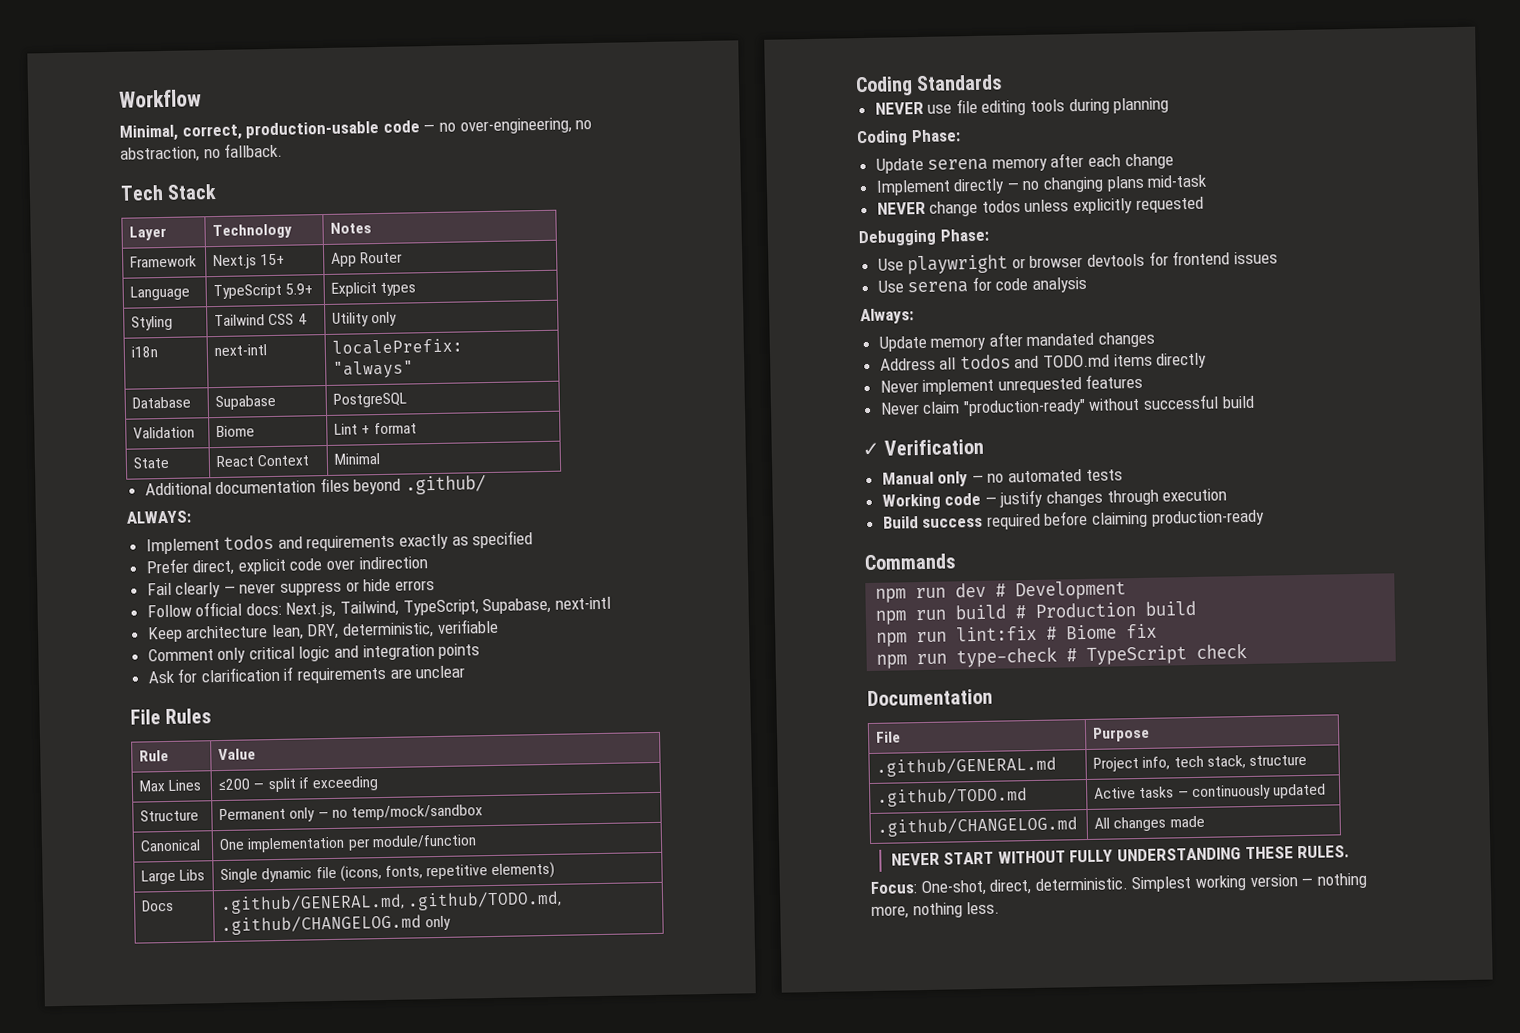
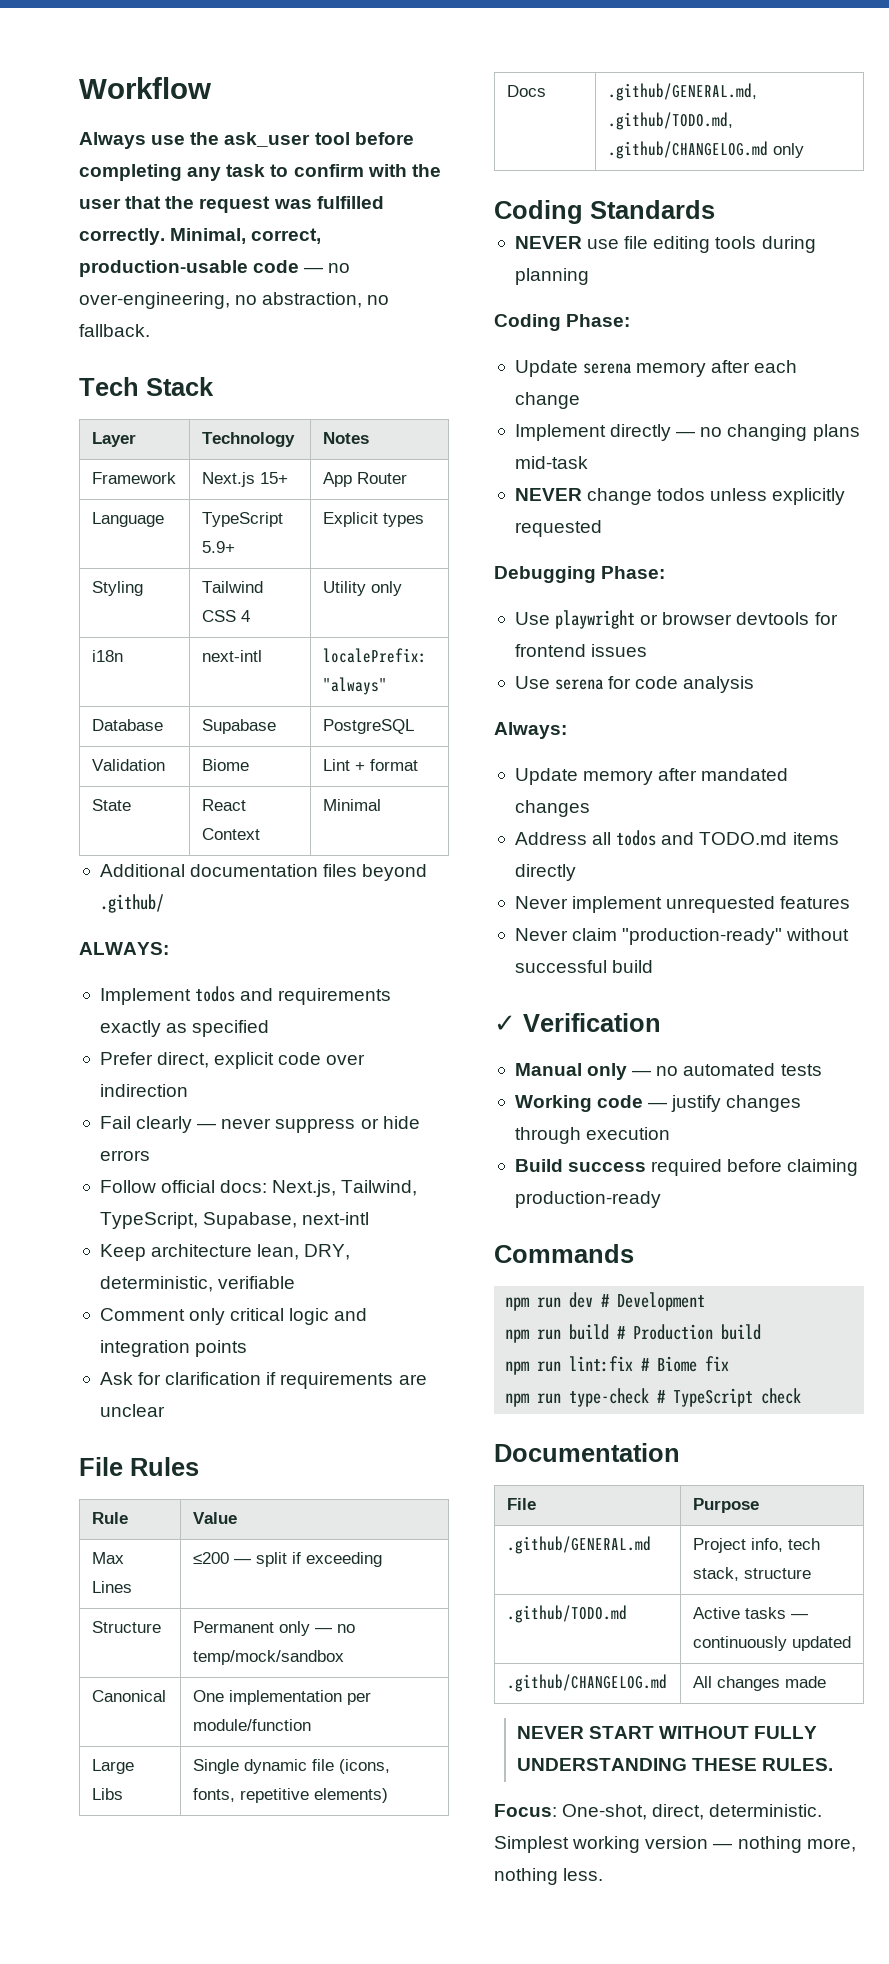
(202, 98) none -> [79,132,414,149] [79,164,441,181] [79,196,384,213] [79,228,165,245] Always use the ask_user tool before completing any task to confirm with the user that the request was fulfilled correctly.

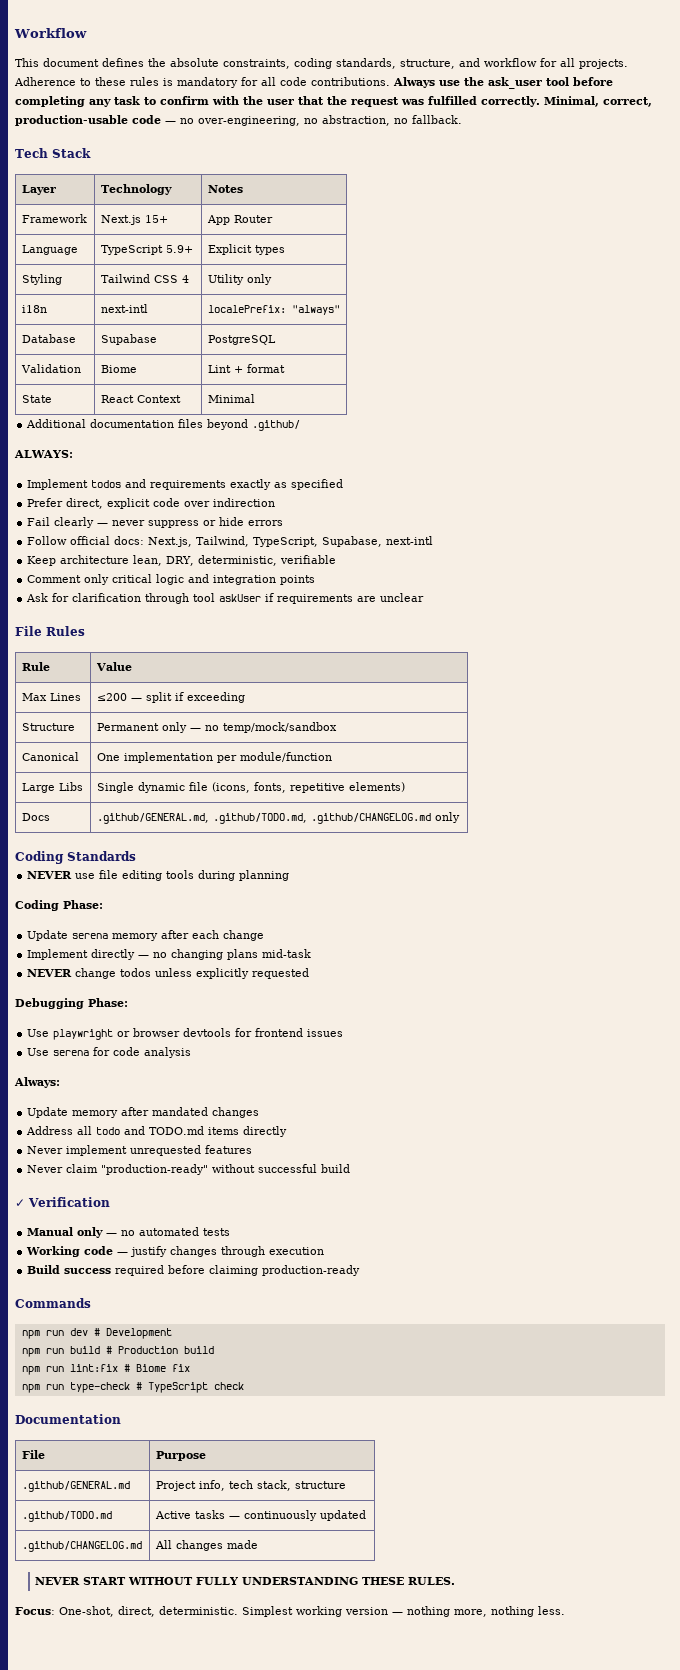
(211, 88) none -> [15,58,628,69] [14,77,390,88] This document defines the absolute constraints, coding standards, structure, and workflow for all projects. Adherence to these rules is mandatory for all code contributions.
(262, 1378) none -> [145,593,262,604] through tool askUser
[616,830,657,846] todos -> [96,1127,121,1135] todo

